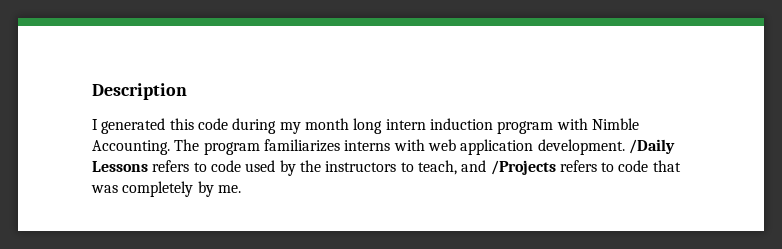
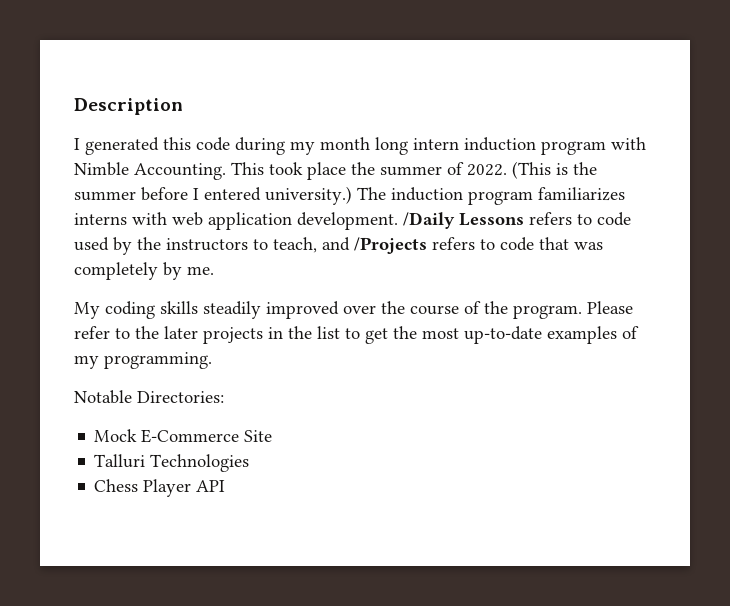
[174,139,200,151] The -> [231,161,597,180] [74,186,463,205] This took place the summer of 2022. (This is the summer before I entered university.) The induction
(241, 189) none -> [74,301,633,319] [74,326,639,344] [74,352,212,369] [74,390,224,404] [94,429,273,443] [94,454,250,472] [94,479,226,497] // My coding skills steadily improved over the course of the program. Please refer to the later projects in the list to get the most up-to-date examples of my programming. // Notable Directories: // Mock E-Commerce Site // Talluri Technologies // Chess Player API

